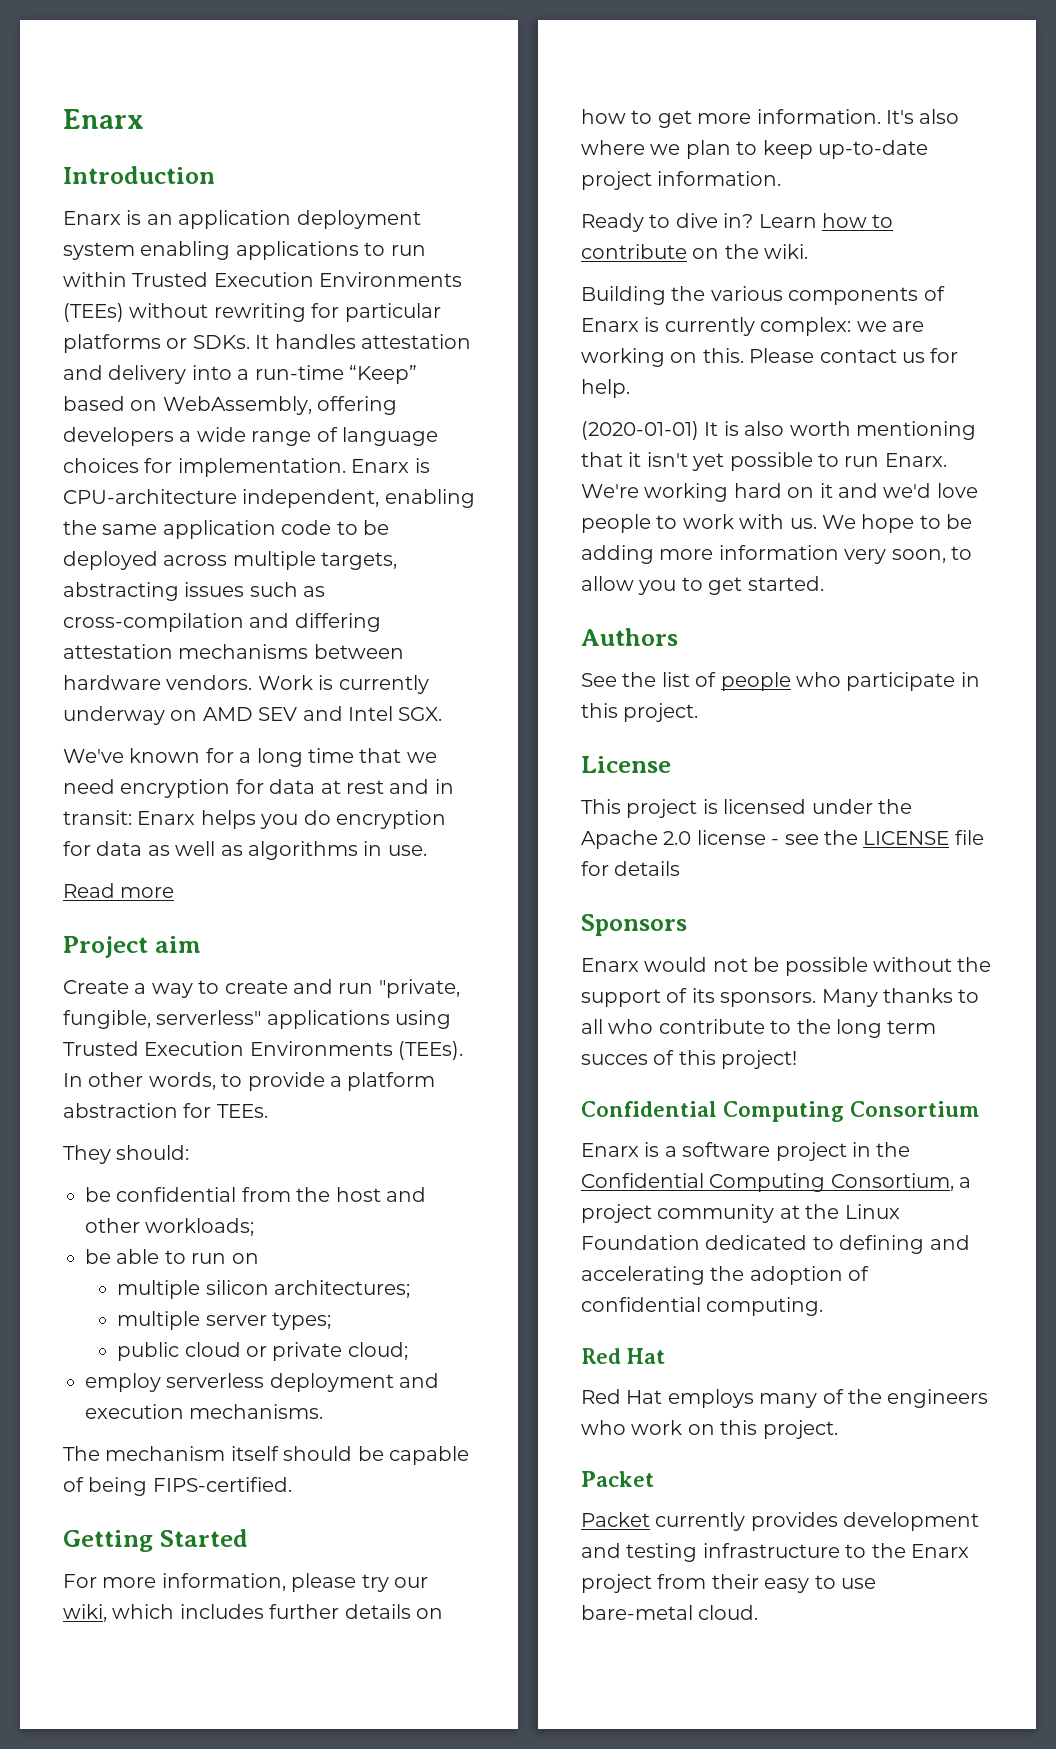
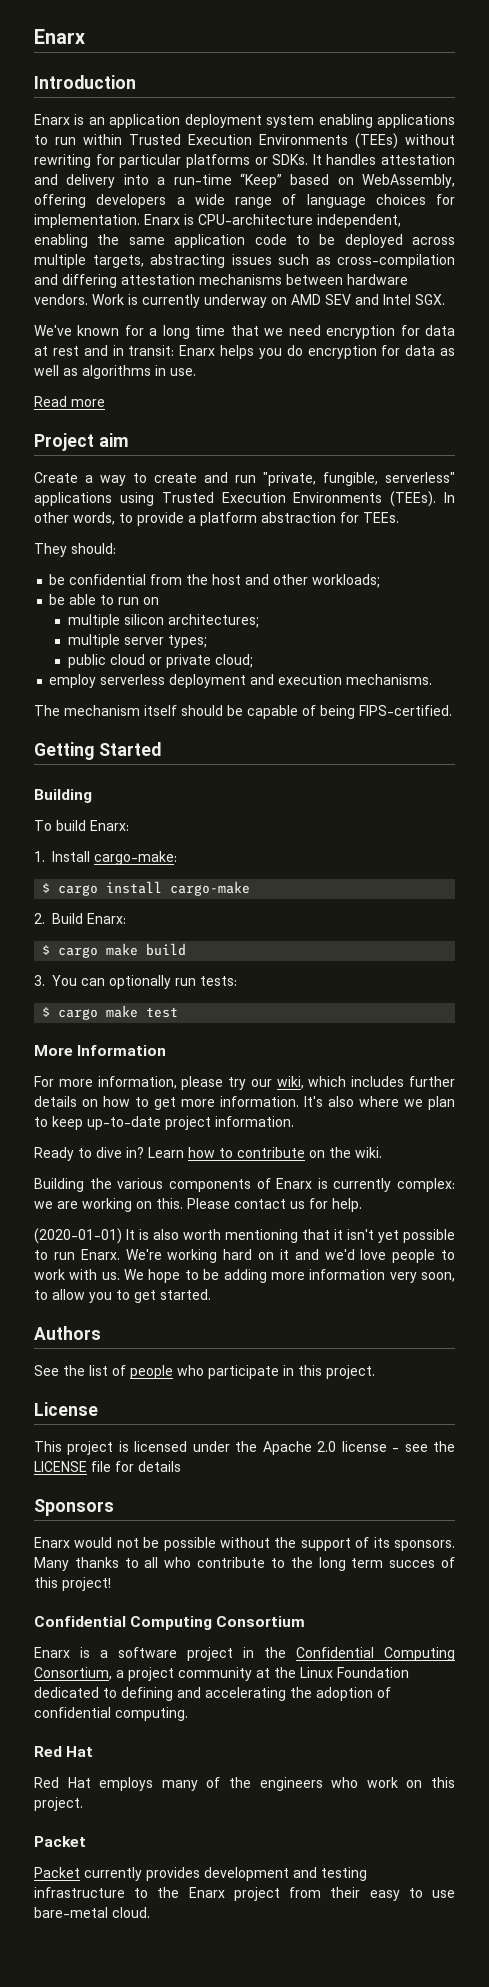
(248, 1538) none -> [34,789,92,803] [34,820,129,831] [34,851,178,865] [42,881,251,896] [34,913,127,924] [42,943,187,958] [34,975,238,989] [42,1005,179,1020] [34,1045,167,1056] // Building // To build Enarx: // 1. Install cargo-make: // $ cargo install cargo-make // 2. Build Enarx: // $ cargo make build // 3. You can optionally run tests: // $ cargo make test // More Information

